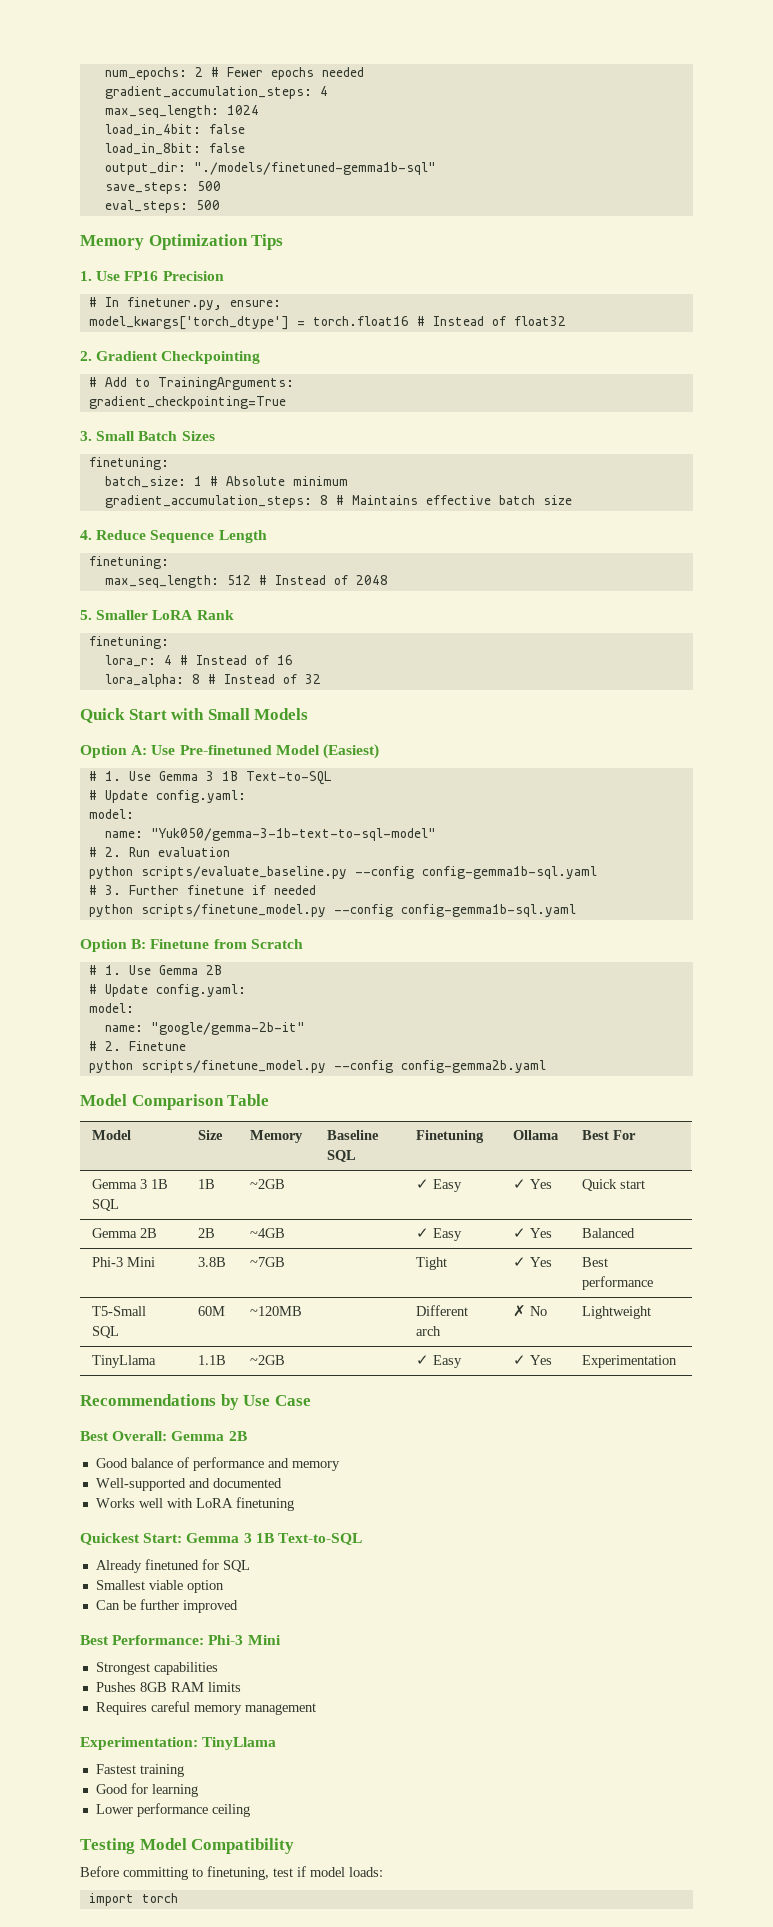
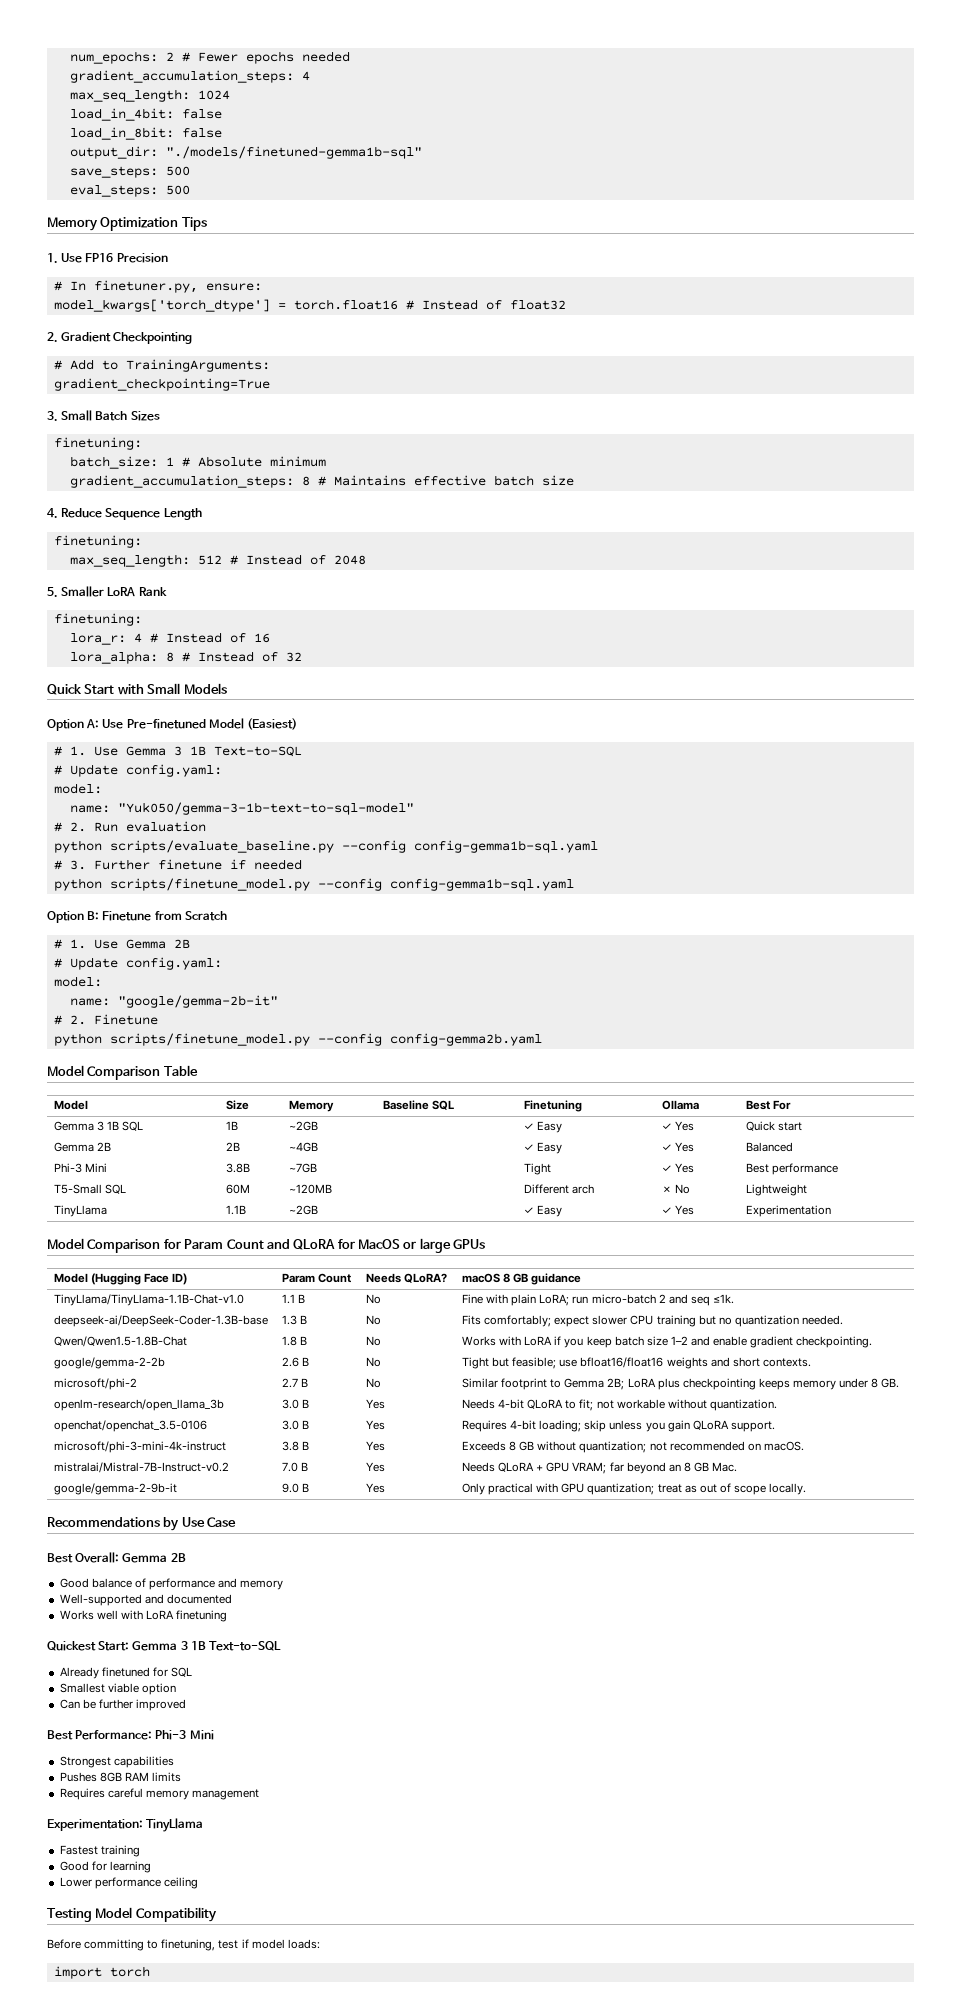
(677, 1361) none -> [47,1238,486,1253] [53,1273,188,1285] [281,1273,352,1283] [365,1273,448,1283] [461,1273,582,1285] [53,1294,244,1306] [281,1294,306,1304] [365,1294,381,1304] [461,1294,734,1306] [53,1315,268,1327] [281,1315,308,1325] [365,1315,381,1325] [461,1315,843,1327] [53,1336,187,1347] [281,1336,308,1346] [365,1336,381,1346] [461,1336,873,1348] [53,1357,165,1369] [281,1357,310,1367] [365,1357,381,1367] [461,1357,811,1369] [53,1378,137,1390] [281,1378,309,1388] [365,1378,381,1388] [461,1378,900,1390] [53,1399,224,1411] [281,1399,310,1409] [365,1399,385,1409] [461,1399,777,1411] [53,1420,207,1432] [281,1420,310,1430] [365,1420,385,1430] [461,1420,775,1432] [53,1441,226,1453] [281,1441,310,1451] [365,1441,385,1451] [461,1441,804,1453] [53,1462,229,1473] [281,1462,309,1472] [365,1462,385,1472] [461,1462,738,1474] [53,1483,177,1495] [281,1483,310,1493] [365,1483,385,1493] [461,1483,807,1495] // Model Comparison for Param Count and QLoRA for MacOS or large GPUs // Model (Hugging Face ID) | Param Count | Needs QLoRA? | macOS 8 GB guidance // TinyLlama/TinyLlama-1.1B-Chat-v1.0 | 1.1 B | No | Fine with plain LoRA; run micro-batch 2 and seq ≤1k. // deepseek-ai/DeepSeek-Coder-1.3B-base | 1.3 B | No | Fits comfortably; expect slower CPU training but no quantization needed. // Qwen/Qwen1.5-1.8B-Chat | 1.8 B | No | Works with LoRA if you keep batch size 1–2 and enable gradient checkpointing. // google/gemma-2-2b | 2.6 B | No | Tight but feasible; use bfloat16/float16 weights and short contexts. // microsoft/phi-2 | 2.7 B | No | Similar footprint to Gemma 2B; LoRA plus checkpointing keeps memory under 8 GB. // openlm-research/open_llama_3b | 3.0 B | Yes | Needs 4-bit QLoRA to fit; not workable without quantization. // openchat/openchat_3.5-0106 | 3.0 B | Yes | Requires 4-bit loading; skip unless you gain QLoRA support. // microsoft/phi-3-mini-4k-instruct | 3.8 B | Yes | Exceeds 8 GB without quantization; not recommended on macOS. // mistralai/Mistral-7B-Instruct-v0.2 | 7.0 B | Yes | Needs QLoRA + GPU VRAM; far beyond an 8 GB Mac. // google/gemma-2-9b-it | 9.0 B | Yes | Only practical with GPU quantization; treat as out of scope locally.

